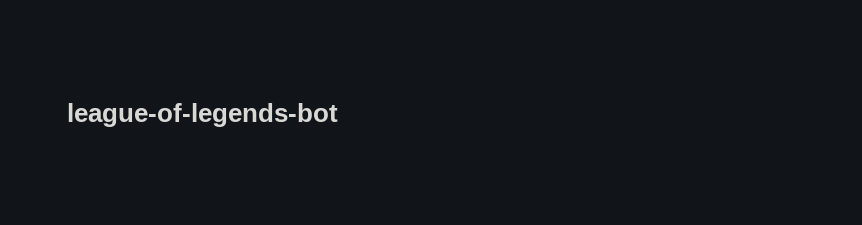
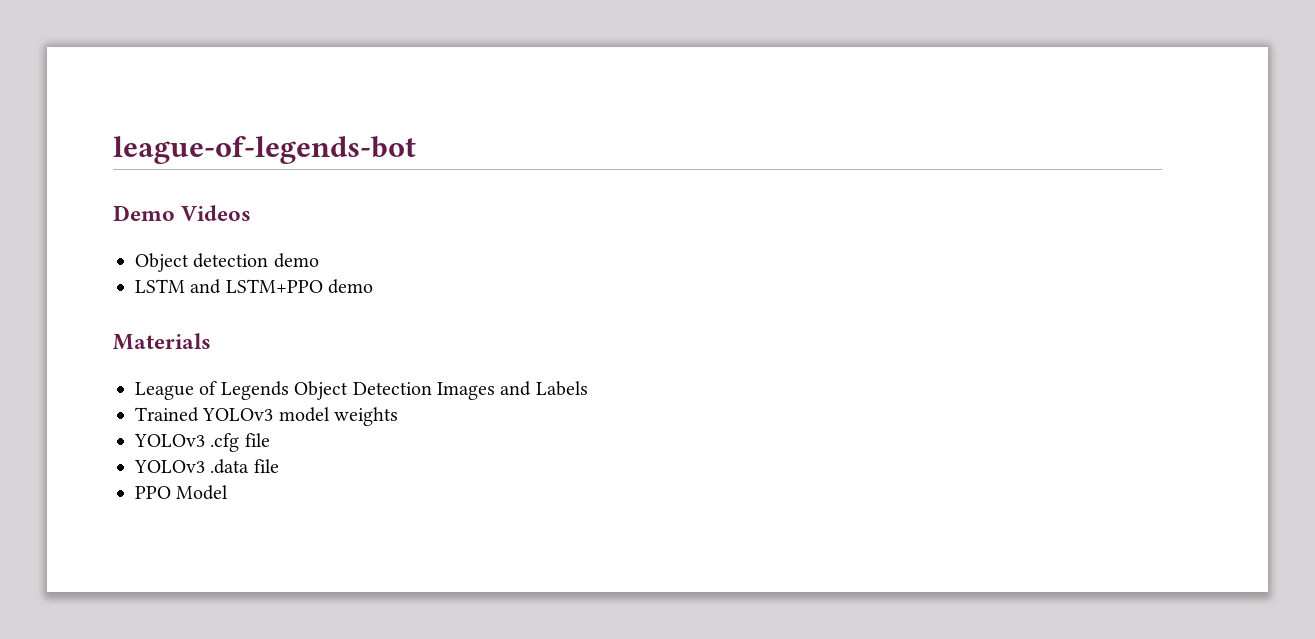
(338, 115) none -> [113,205,252,221] [135,253,319,272] [135,279,374,294] [113,333,211,350] [135,381,588,400] [135,407,399,426] [134,433,270,452] [134,459,279,474] [135,485,229,500] // Demo Videos // Object detection demo // LSTM and LSTM+PPO demo // Materials // League of Legends Object Detection Images and Labels // Trained YOLOv3 model weights // YOLOv3 .cfg file // YOLOv3 .data file // PPO Model

